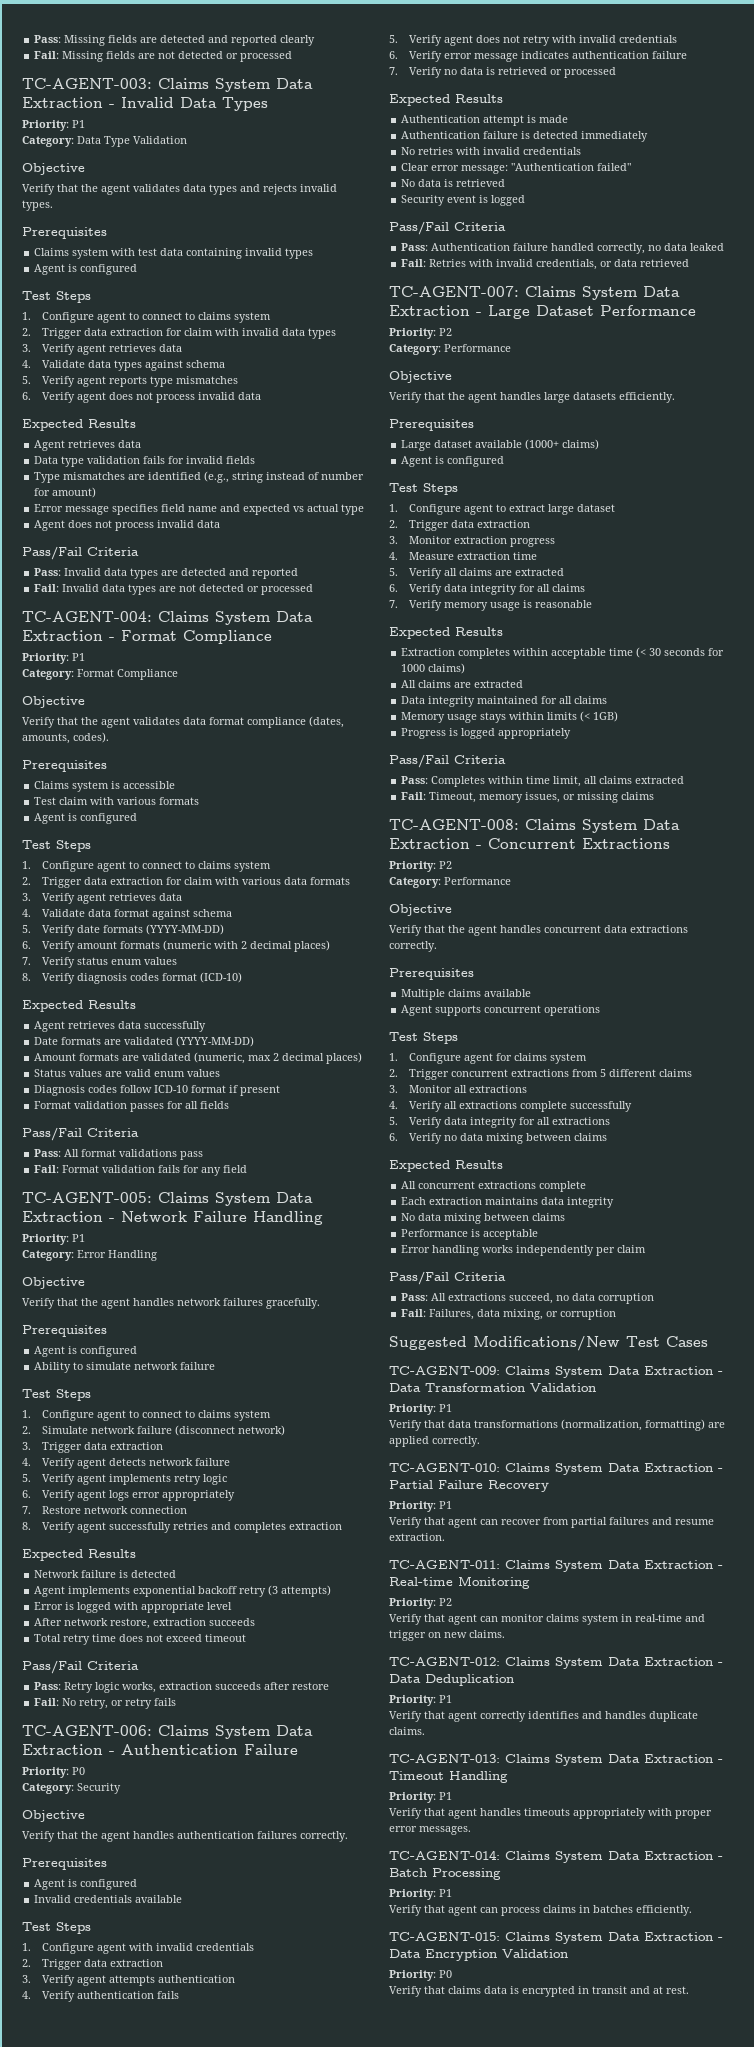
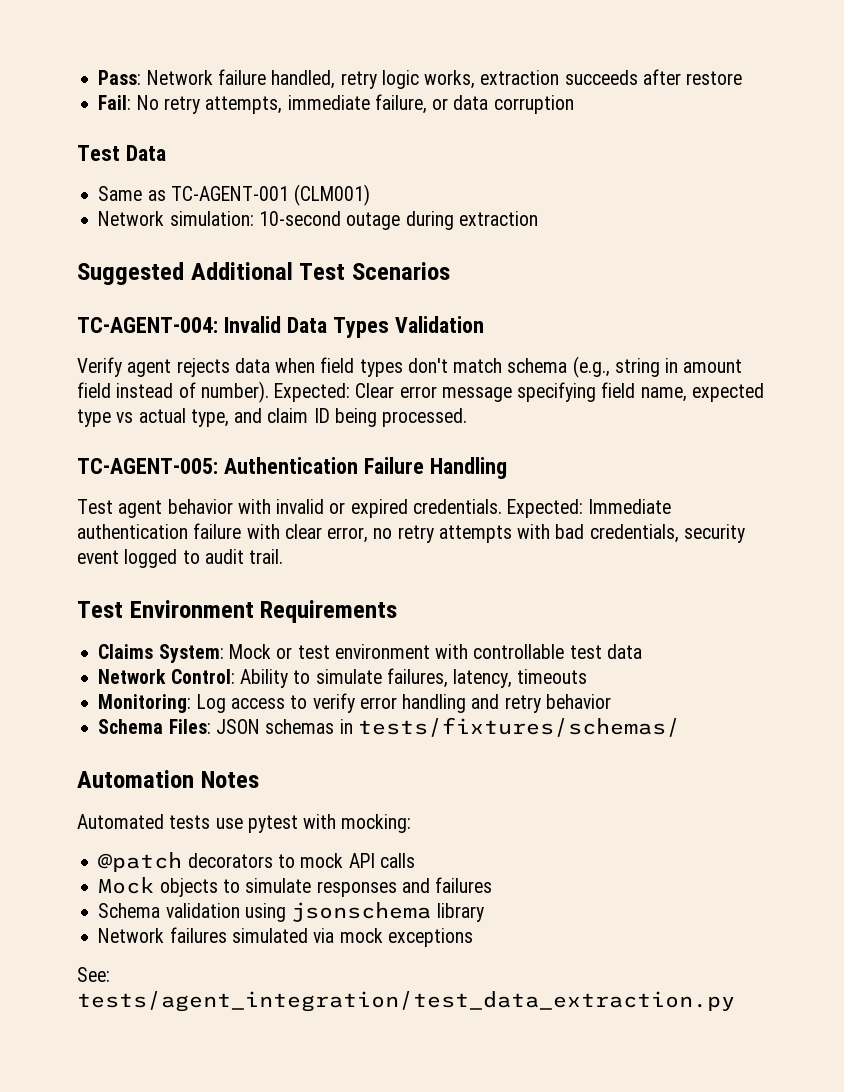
[34,35,316,46] [34,51,293,62] [22,78,313,92] [22,97,268,111] [22,120,85,131] [22,136,187,147] [22,163,85,175] [22,184,337,195] [22,200,53,211] [22,227,107,239] [34,248,314,259] [34,264,138,275] [22,291,91,303] [22,312,272,323] [22,328,337,339] [22,344,183,355] [22,360,226,371] [22,376,239,387] [22,392,262,403] [22,419,136,431] [34,440,142,451] [34,456,256,467] [34,471,365,483] [34,487,97,498] [34,504,365,515] [34,520,221,531] [22,546,139,560] [34,568,299,579] [34,584,314,595] [22,611,313,625] [22,630,272,644] [22,653,85,664] [22,669,178,680] [22,696,85,708] [22,716,344,728] [22,732,109,744] [22,760,107,772] [34,781,176,792] [34,797,200,805] [34,813,138,824] [22,840,91,852] [22,861,272,872] [22,877,351,888] [22,893,183,904] [22,909,233,920] [22,924,225,936] [22,940,331,952] [22,957,178,968] [22,972,243,984] [22,1000,136,1012] [34,1021,207,1032] [34,1036,255,1047] [34,1052,363,1064] [34,1069,221,1077] [34,1085,281,1096] [34,1101,230,1112] [22,1127,139,1141] [34,1149,204,1160] [34,1165,248,1176] [22,1192,313,1206] [22,1211,323,1225] [22,1234,85,1245] [22,1250,157,1261] [22,1277,85,1289] [22,1298,320,1309] [22,1325,107,1337] [34,1346,138,1357] [34,1362,216,1373] [22,1389,91,1401] [22,1410,272,1421] [22,1425,286,1436] [22,1442,164,1453] [22,1458,231,1469] [22,1474,228,1485] [22,1490,236,1501] [22,1506,188,1514] [22,1522,343,1533] [22,1549,136,1561] [34,1570,177,1578] [34,1585,332,1597] [34,1602,233,1613] [34,1618,256,1629] [34,1634,247,1645] [22,1660,139,1674] [34,1682,94,1693] Pass: Missing fields are detected and reported clearly // Fail: Missing fields are not detected or processed // TC-AGENT-003: Claims System Data Extraction - Invalid Data Types // Priority: P1 // Category: Data Type Validation // Objective // Verify that the agent validates data types and rejects invalid types. // Prerequisites // Claims system with test data containing invalid types // Agent is configured // Test Steps // 1. Configure agent to connect to claims system // 2. Trigger data extraction for claim with invalid data types // 3. Verify agent retrieves data // 4. Validate data types against schema // 5. Verify agent reports type mismatches // 6. Verify agent does not process invalid data // Expected Results // Agent retrieves data // Data type validation fails for invalid fields // Type mismatches are identified (e.g., string instead of number for amount) // Error message specifies field name and expected vs actual type // Agent does not process invalid data // Pass/Fail Criteria // Pass: Invalid data types are detected and reported // Fail: Invalid data types are not detected or processed // TC-AGENT-004: Claims System Data Extraction - Format Compliance // Priority: P1 // Category: Format Compliance // Objective // Verify that the agent validates data format compliance (dates, amounts, codes). // Prerequisites // Claims system is accessible // Test claim with various formats // Agent is configured // Test Steps // 1. Configure agent to connect to claims system // 2. Trigger data extraction for claim with various data formats // 3. Verify agent retrieves data // 4. Validate data format against schema // 5. Verify date formats (YYYY-MM-DD) // 6. Verify amount formats (numeric with 2 decimal places) // 7. Verify status enum values // 8. Verify diagnosis codes format (ICD-10) // Expected Results // Agent retrieves data successfully // Date formats are validated (YYYY-MM-DD) // Amount formats are validated (numeric, max 2 decimal places) // Status values are valid enum values // Diagnosis codes follow ICD-10 format if present // Format validation passes for all fields // Pass/Fail Criteria // Pass: All format validations pass // Fail: Format validation fails for any field // TC-AGENT-005: Claims System Data Extraction - Network Failure Handling // Priority: P1 // Category: Error Handling // Objective // Verify that the agent handles network failures gracefully. // Prerequisites // Agent is configured // Ability to simulate network failure // Test Steps // 1. Configure agent to connect to claims system // 2. Simulate network failure (disconnect network) // 3. Trigger data extraction // 4. Verify agent detects network failure // 5. Verify agent implements retry logic // 6. Verify agent logs error appropriately // 7. Restore network connection // 8. Verify agent successfully retries and completes extraction // Expected Results // Network failure is detected // Agent implements exponential backoff retry (3 attempts) // Error is logged with appropriate level // After network restore, extraction succeeds // Total retry time does not exceed timeout // Pass/Fail Criteria // Pass: Retry -> [98,69,377,89] Pass: Network failure handled, retry
[79,1698,177,1709] [22,1725,313,1739] [22,1744,298,1755] [22,1767,85,1778] [22,1783,121,1794] [22,1810,85,1822] [22,1831,348,1842] [22,1858,107,1870] [34,1879,138,1890] [34,1895,183,1903] [22,1922,91,1934] [22,1943,255,1954] [22,1959,164,1970] [22,1975,236,1986] [22,1991,180,2002] [389,35,678,46] [389,51,688,62] [389,67,617,78] [389,94,503,106] [401,115,569,126] [401,131,649,142] [401,147,582,155] [401,163,632,174] [401,179,506,187] [401,195,526,206] [389,221,506,235] [401,243,725,254] [401,259,690,270] [389,286,680,300] [389,305,696,319] [389,328,452,339] [389,344,511,355] [389,371,452,383] [389,392,675,403] [389,419,474,431] [401,439,600,451] [401,456,505,467] [389,483,458,495] [389,504,616,515] [389,520,531,531] [389,536,556,547] [389,552,538,560] [389,568,565,579] [389,584,586,595] [389,600,593,611] [389,627,503,639] [401,647,725,659] [401,663,466,674] [401,680,524,688] [401,696,608,707] [401,711,619,723] [401,728,572,739] [389,754,506,768] [401,776,685,787] [401,792,655,803] [389,819,680,833] [389,838,670,849] [389,861,452,872] [389,877,511,888] [389,904,452,916] [389,925,688,936] [389,941,437,952] [389,968,474,980] [401,989,532,1000] [401,1005,601,1016] [389,1032,458,1044] [389,1053,588,1064] [389,1069,693,1080] [389,1085,528,1093] [389,1101,633,1112] [389,1117,611,1128] [389,1133,608,1144] [389,1160,503,1172] [401,1181,587,1192] [401,1197,615,1208] [401,1213,566,1224] [401,1229,539,1240] [401,1245,647,1256] [389,1271,506,1285] [401,1293,655,1304] [401,1309,617,1320] [389,1336,708,1351] [389,1366,723,1378] [389,1383,596,1392] [389,1404,452,1415] [389,1419,725,1431] [389,1436,480,1447] [389,1463,723,1475] [389,1480,549,1492] [389,1501,452,1512] [389,1517,714,1528] [389,1533,445,1541] [389,1560,723,1572] [389,1576,530,1589] [389,1598,452,1609] [389,1614,705,1625] [389,1630,505,1641] [389,1657,723,1669] [389,1674,514,1686] [389,1695,452,1706] [389,1711,698,1722] [389,1727,425,1735] [389,1754,723,1766] [389,1771,508,1783] [389,1792,452,1803] [389,1808,712,1819] [389,1826,471,1835] [389,1850,723,1863] [389,1868,501,1880] [389,1889,452,1900] [389,1905,692,1916] [389,1932,723,1944] [389,1949,568,1961] [389,1970,452,1981] [389,1986,689,1997] retry, or retry fails // TC-AGENT-006: Claims System Data Extraction - Authentication Failure // Priority: P0 // Category: Security // Objective // Verify that the agent handles authentication failures correctly. // Prerequisites // Agent is configured // Invalid credentials available // Test Steps // 1. Configure agent with invalid credentials // 2. Trigger data extraction // 3. Verify agent attempts authentication // 4. Verify authentication fails // 5. Verify agent does not retry with invalid credentials // 6. Verify error message indicates authentication failure // 7. Verify no data is retrieved or processed // Expected Results // Authentication attempt is made // Authentication failure is detected immediately // No retries with invalid credentials // Clear error message: "Authentication failed" // No data is retrieved // Security event is logged // Pass/Fail Criteria // Pass: Authentication failure handled correctly, no data leaked // Fail: Retries with invalid credentials, or data retrieved // TC-AGENT-007: Claims System Data Extraction - Large Dataset Performance // Priority: P2 // Category: Performance // Objective // Verify that the agent handles large datasets efficiently. // Prerequisites // Large dataset available (1000+ claims) // Agent is configured // Test Steps // 1. Configure agent to extract large dataset // 2. Trigger data extraction // 3. Monitor extraction progress // 4. Measure extraction time // 5. Verify all claims are extracted // 6. Verify data integrity for all claims // 7. Verify memory usage is reasonable // Expected Results // Extraction completes within acceptable time (< 30 seconds for 1000 claims) // All claims are extracted // Data integrity maintained for all claims // Memory usage stays within limits (< 1GB) // Progress is logged appropriately // Pass/Fail Criteria // Pass: Completes within time limit, all claims extracted // Fail: Timeout, memory issues, or missing claims // TC-AGENT-008: Claims System Data Extraction - Concurrent Extractions // Priority: P2 // Category: Performance // Objective // Verify that the agent handles concurrent data extractions correctly. // Prerequisites // Multiple claims available // Agent supports concurrent operations // Test Steps // 1. Configure agent for claims system // 2. Trigger concurrent extractions from 5 different claims // 3. Monitor all extractions // 4. Verify all extractions complete successfully // 5. Verify data integrity for all extractions // 6. Verify no data mixing between claims // Expected Results // All concurrent extractions complete // Each extraction maintains data integrity // No data mixing between claims // Performance is acceptable // Error handling works independently per claim // Pass/Fail Criteria // Pass: All extractions succeed, no data corruption // Fail: Failures, data mixing, or corruption // Suggested Modifications/New Test Cases // TC-AGENT-009: Claims System Data Extraction - Data Transformation Validation // Priority: P1 // Verify that data transformations (normalization, formatting) are applied correctly. // TC-AGENT-010: Claims System Data Extraction - Partial Failure Recovery // Priority: P1 // Verify that agent can recover from partial failures and resume extraction. // TC-AGENT-011: Claims System Data Extraction - Real-time Monitoring // Priority: P2 // Verify that agent can monitor claims system in real-time and trigger on new claims. // TC-AGENT-012: Claims System Data Extraction - Data Deduplication // Priority: P1 // Verify that agent correctly identifies and handles duplicate claims. // TC-AGENT-013: Claims System Data Extraction - Timeout Handling // Priority: P1 // Verify that agent handles timeouts appropriately with proper error messages. // TC-AGENT-014: Claims System Data Extraction - Batch Processing // Priority: P1 // Verify that agent can process claims in batches efficiently. // TC-AGENT-015: Claims System Data Extraction - Data Encryption Validation // Priority: P0 // Verify that claims data is encrypted in transit and at rest. -> [163,94,574,114] [77,145,166,161] [98,184,371,206] [98,211,538,230] [77,262,450,285] [77,316,484,338] [77,356,743,378] [77,381,764,403] [77,408,468,427] [77,457,507,479] [77,499,672,518] [77,523,745,543] [77,549,284,568] [77,600,398,623] [98,644,642,663] [98,668,588,688] [98,693,611,713] [98,717,680,737] [77,770,259,788] [77,814,412,833] [98,852,415,872] [98,877,493,897] [98,902,484,922] [98,927,473,947] [77,967,110,982] [77,991,735,1012] retry attempts, immediate failure, or data corruption // Test Data // Same as TC-AGENT-001 (CLM001) // Network simulation: 10-second outage during extraction // Suggested Additional Test Scenarios // TC-AGENT-004: Invalid Data Types Validation // Verify agent rejects data when field types don't match schema (e.g., string in amount field instead of number). Expected: Clear error message specifying field name, expected type vs actual type, and claim ID being processed. // TC-AGENT-005: Authentication Failure Handling // Test agent behavior with invalid or expired credentials. Expected: Immediate authentication failure with clear error, no retry attempts with bad credentials, security event logged to audit trail. // Test Environment Requirements // Claims System: Mock or test environment with controllable test data // Network Control: Ability to simulate failures, latency, timeouts // Monitoring: Log access to verify error handling and retry behavior // Schema Files: JSON schemas in tests/fixtures/schemas/ // Automation Notes // Automated tests use pytest with mocking: // @patch decorators to mock API calls // Mock objects to simulate responses and failures // Schema validation using jsonschema library // Network failures simulated via mock exceptions // See: tests/agent_integration/test_data_extraction.py

